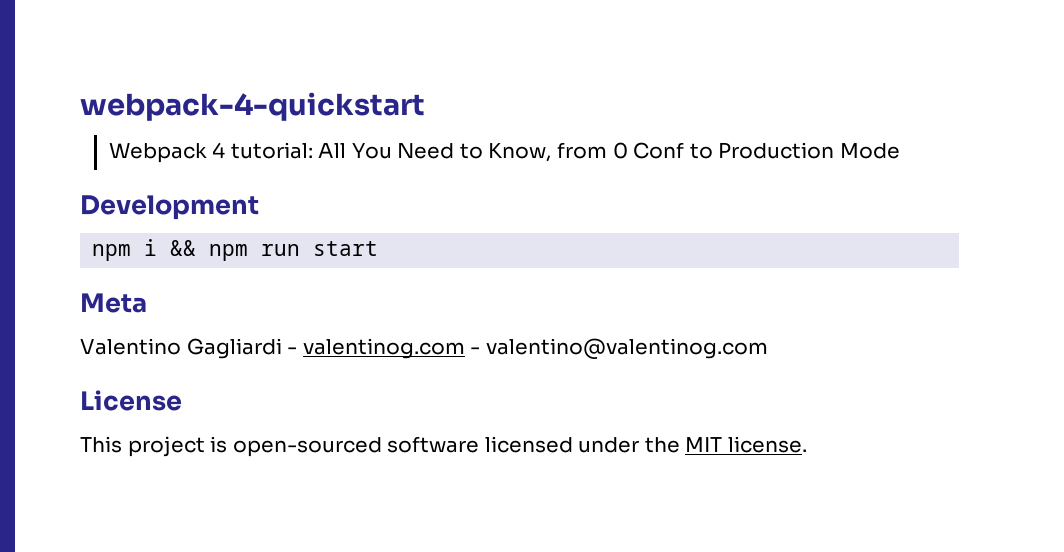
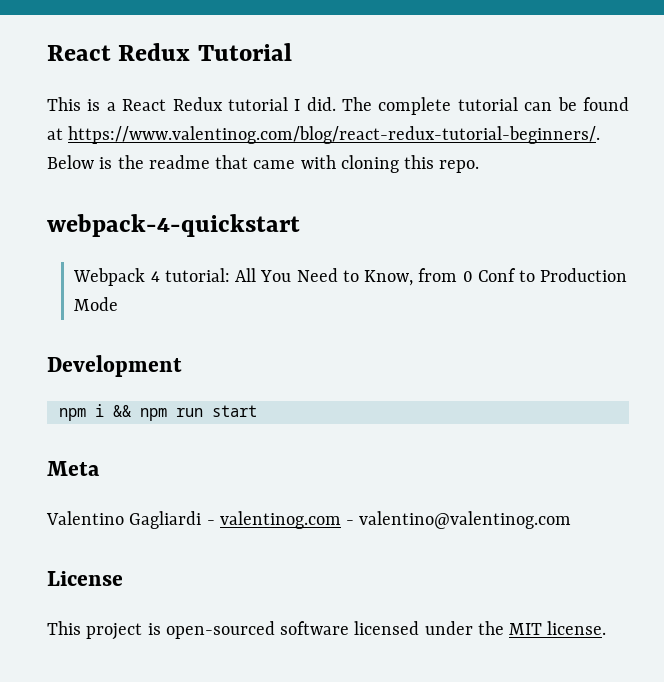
(80, 106) none -> [47,43,292,61] [47,97,629,115] [47,126,601,144] [47,155,480,173] React Redux Tutorial // This is a React Redux tutorial I did. The complete tutorial can be found at https://www.valentinog.com/blog/react-redux-tutorial-beginners/. Below is the readme that came with cloning this repo. //

